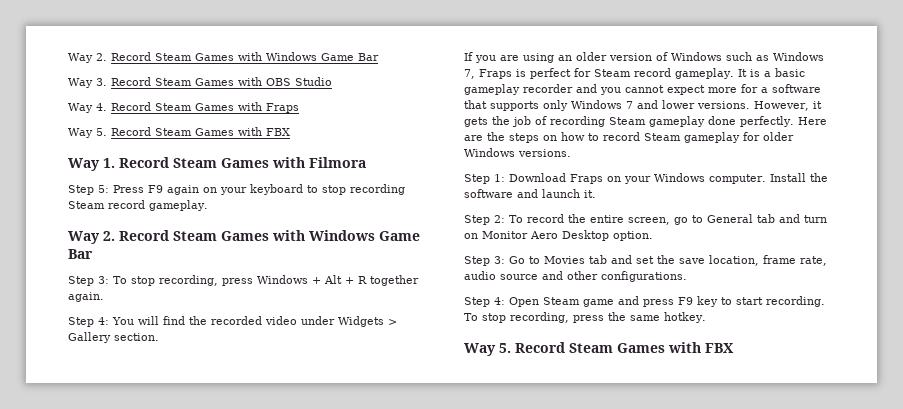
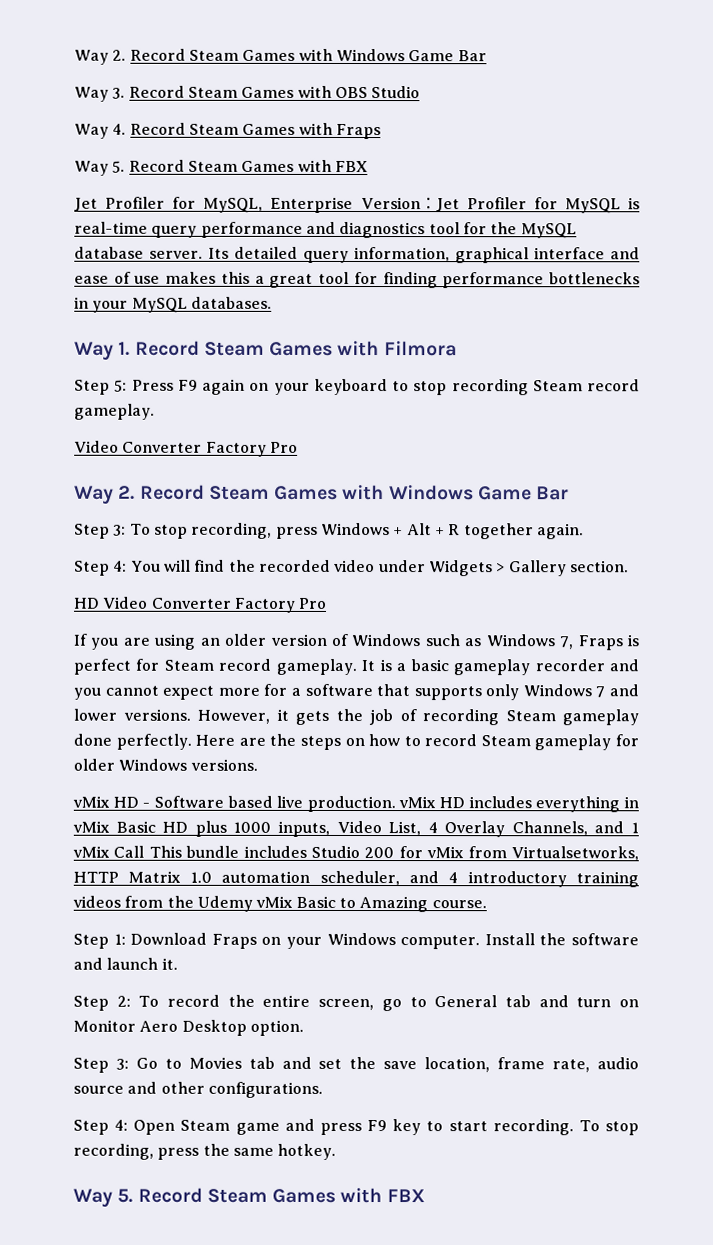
(290, 132) none -> [74,196,640,214] [74,221,577,239] [74,246,640,264] [74,271,640,289] [74,296,272,313] // Jet Profiler for MySQL, Enterprise Version：Jet Profiler for MySQL is real-time query performance and diagnostics tool for the MySQL database server. Its detailed query information, graphical interface and ease of use makes this a great tool for finding performance bottlenecks in your MySQL databases.
(208, 205) none -> [74,440,298,457] // Video Converter Factory Pro
(159, 337) none -> [74,596,328,613] // HD Video Converter Factory Pro
(571, 153) none -> [73,795,639,813] [73,820,639,838] [73,845,639,862] [73,870,639,888] [73,895,487,913] // vMix HD - Software based live production. vMix HD includes everything in vMix Basic HD plus 1000 inputs, Video List, 4 Overlay Channels, and 1 vMix Call This bundle includes Studio 200 for vMix from Virtualsetworks, HTTP Matrix 1.0 automation scheduler, and 4 introductory training videos from the Udemy vMix Basic to Amazing course.

